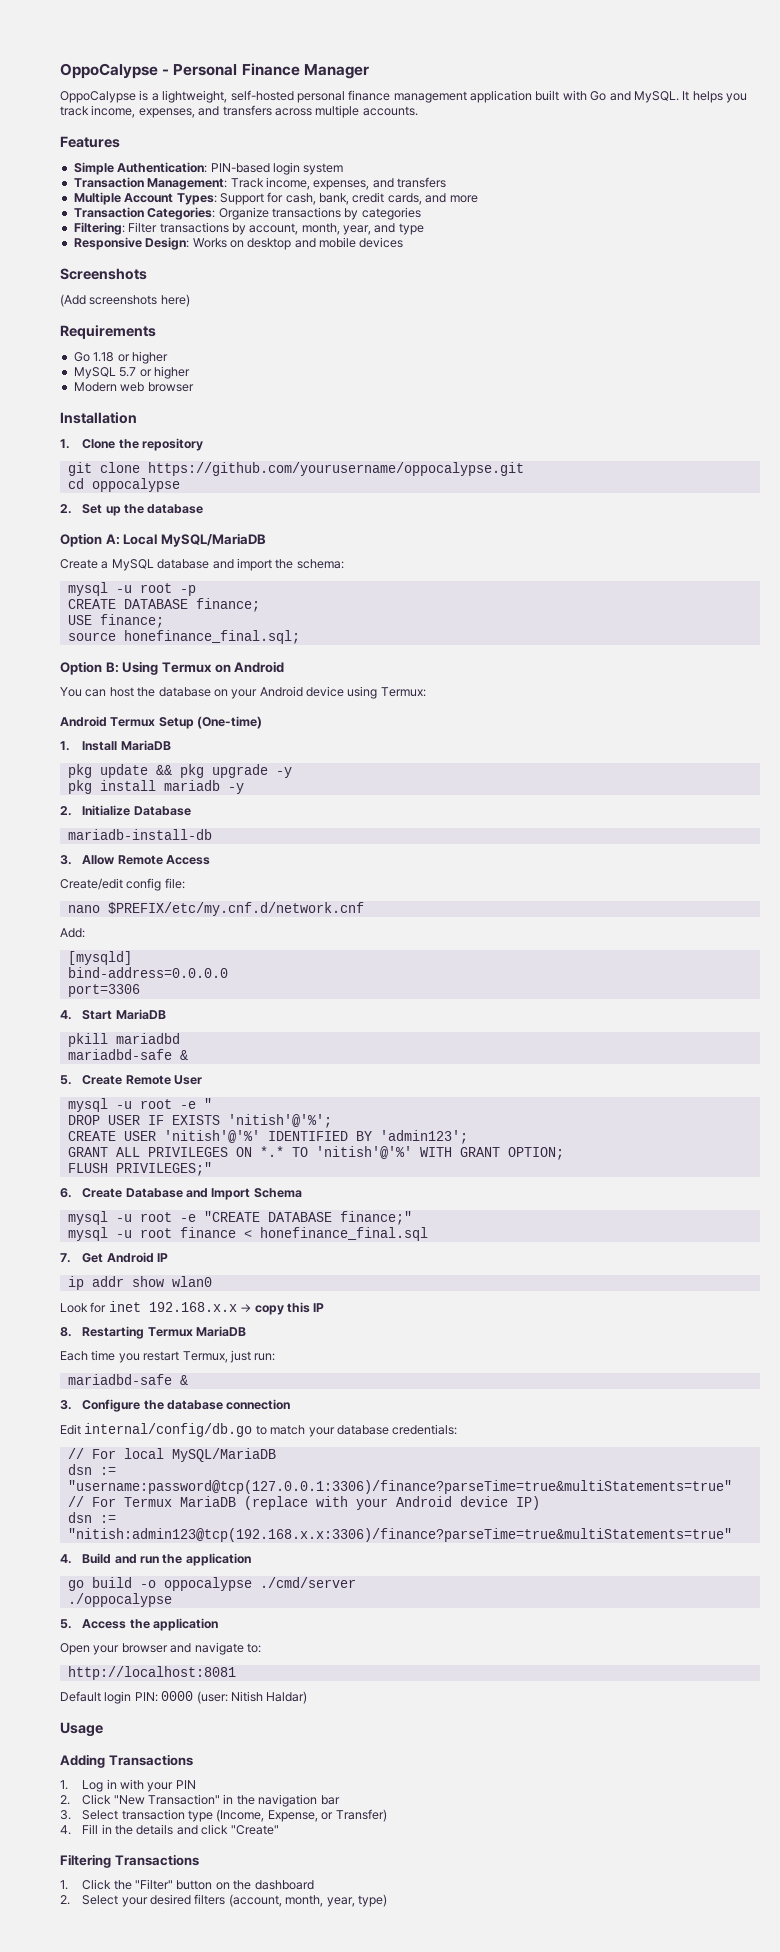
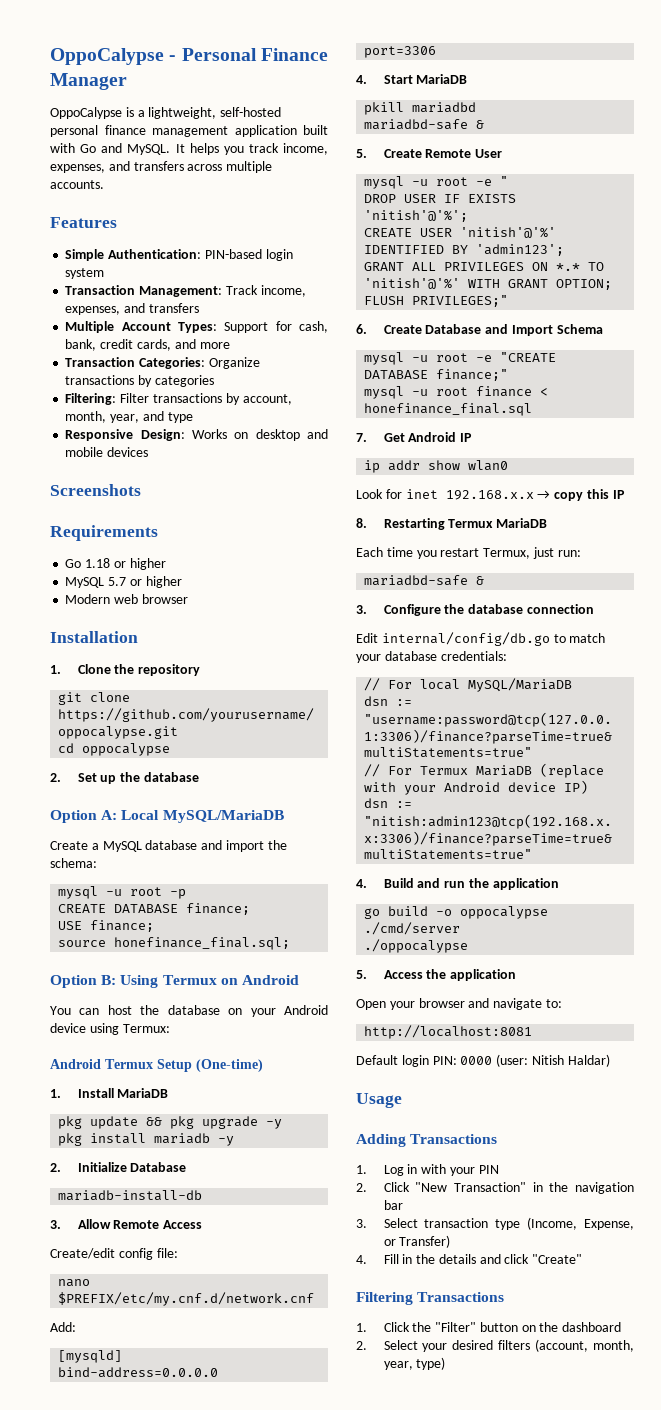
[60,294,190,307] // (Add screenshots here) -> (141, 490) none

